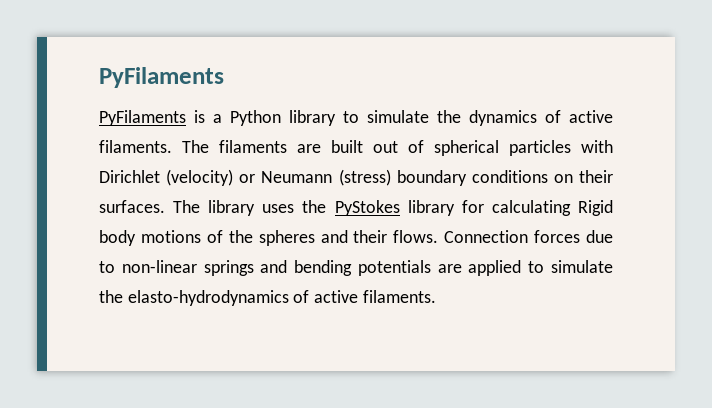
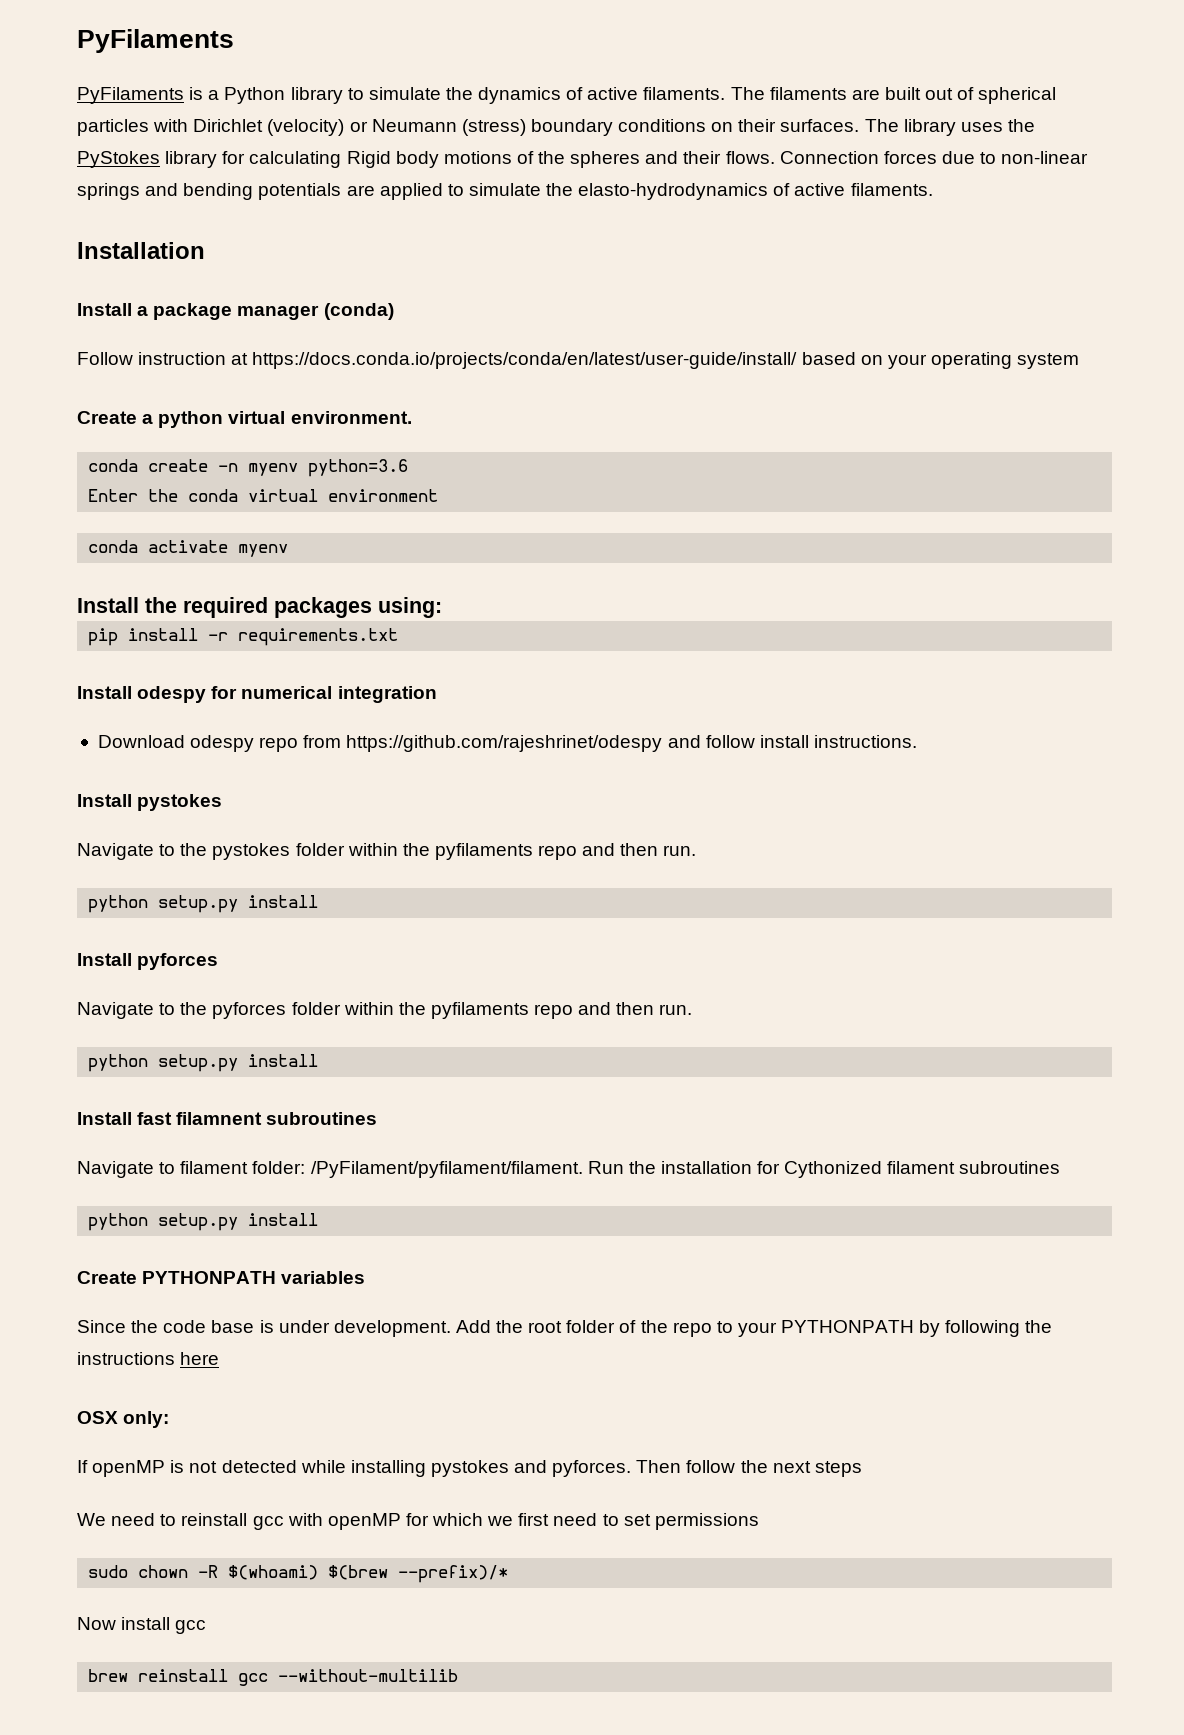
(436, 296) none -> [77,242,205,259] [77,303,394,320] [77,352,1080,369] [77,411,412,428] [88,459,409,477] [88,489,439,502] [88,540,289,557] [77,597,442,618] [88,628,399,646] [77,686,437,703] [97,735,917,752] [77,794,223,811] [77,843,697,860] [88,895,319,913] [77,953,219,970] [77,1002,693,1019] [88,1054,319,1072] [77,1112,378,1125] [77,1161,1061,1178] [88,1213,319,1231] [77,1271,366,1284] [77,1320,1053,1337] [77,1352,220,1365] [77,1411,170,1428] [77,1460,862,1477] [77,1513,759,1530] [88,1565,509,1583] [77,1617,207,1634] [88,1669,459,1686] // Installation // Install a package manager (conda) // Follow instruction at https://docs.conda.io/projects/conda/en/latest/user-guide/install/ based on your operating system // Create a python virtual environment. // conda create -n myenv python=3.6 // Enter the conda virtual environment // conda activate myenv // Install the required packages using: // pip install -r requirements.txt // Install odespy for numerical integration // Download odespy repo from https://github.com/rajeshrinet/odespy and follow install instructions. // Install pystokes // Navigate to the pystokes folder within the pyfilaments repo and then run. // python setup.py install // Install pyforces // Navigate to the pyforces folder within the pyfilaments repo and then run. // python setup.py install // Install fast filamnent subroutines // Navigate to filament folder: /PyFilament/pyfilament/filament. Run the installation for Cythonized filament subroutines // python setup.py install // Create PYTHONPATH variables // Since the code base is under development. Add the root folder of the repo to your PYTHONPATH by following the instructions here // OSX only: // If openMP is not detected while installing pystokes and pyforces. Then follow the next steps // We need to reinstall gcc with openMP for which we first need to set permissions // sudo chown -R $(whoami) $(brew --prefix)/* // Now install gcc // brew reinstall gcc --without-multilib

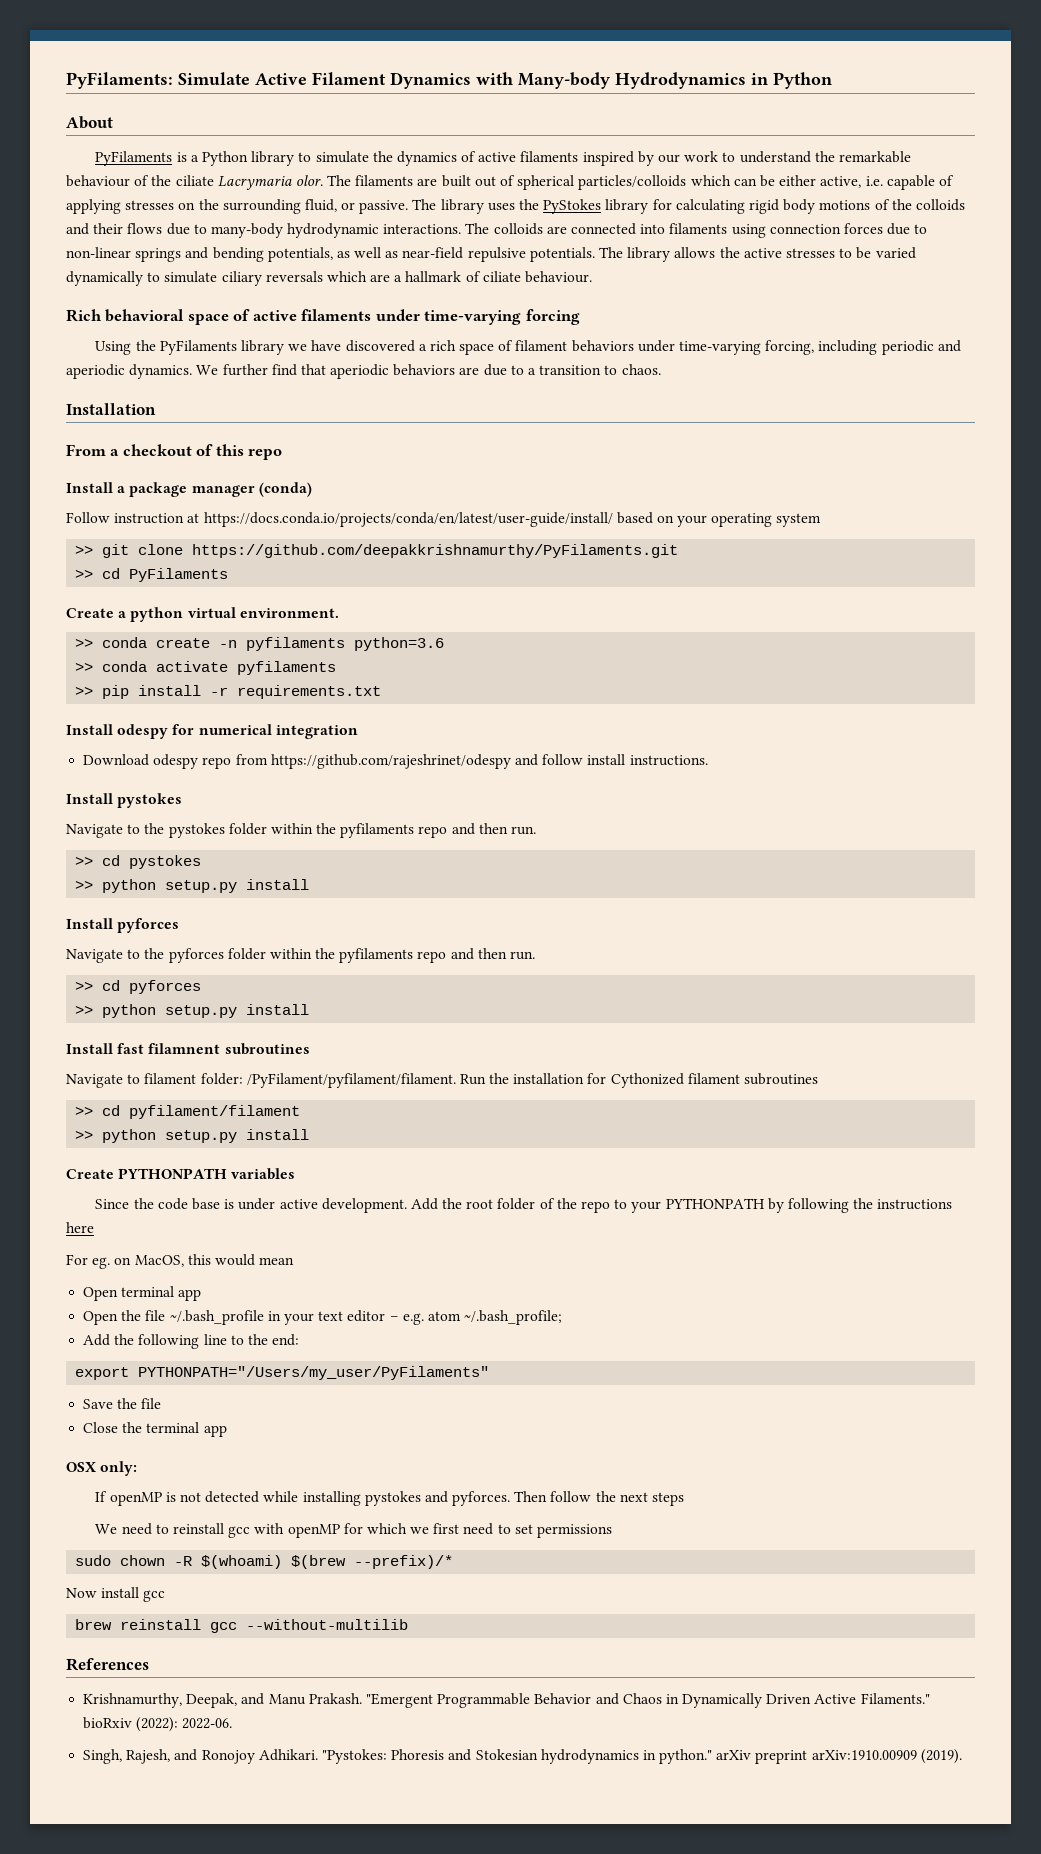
[77,29,234,53] PyFilaments -> [66,72,832,89] [66,116,113,129] PyFilaments: Simulate Active Filament Dynamics with Many-body Hydrodynamics in Python // About
[643,87,726,100] filaments. -> [520,151,911,166] [66,175,323,190] filaments inspired by our work to understand the remarkable behaviour of the ciliate Lacrymaria olor.
[77,119,860,136] particles with Dirichlet (velocity) or Neumann (stress) boundary conditions on their surfaces. -> [578,175,954,190] [66,199,409,214] particles/colloids which can be either active, i.e. capable of applying stresses on the surrounding fluid, or passive.
[346,151,391,168] Rigid -> [748,199,779,214] rigid
[570,151,641,168] spheres -> [915,199,965,211] colloids
[725,151,879,164] flows. Connection -> [127,223,841,238] flows due to many-body hydrodynamic interactions. The colloids are connected into filaments using connection
[258,183,933,200] [77,242,205,259] potentials are applied to simulate the elasto-hydrodynamics of active filaments. // Installation -> [267,247,916,262] [66,271,593,286] [66,309,580,325] [95,340,961,355] [66,364,661,379] [66,403,156,415] [66,444,283,460] potentials, as well as near-field repulsive potentials. The library allows the active stresses to be varied dynamically to simulate ciliary reversals which are a hallmark of ciliate behaviour. // Rich behavioral space of active filaments under time-varying forcing // Using the PyFilaments library we have discovered a rich space of filament behaviors under time-varying forcing, including periodic and aperiodic dynamics. We further find that aperiodic behaviors are due to a transition to chaos. // Installation // From a checkout of this repo
(1080, 361) none -> [75,544,679,558] [75,568,229,582] // >> git clone https://github.com/deepakkrishnamurthy/PyFilaments.git // >> cd PyFilaments
(412, 417) none -> [75,638,94,648] >>
[248,463,299,476] myenv -> [246,637,346,651] pyfilaments
[88,489,439,502] [88,540,289,557] [77,597,442,618] Enter the conda virtual environment // conda activate myenv // Install the required packages using: // -> [75,661,337,675] [75,686,94,696] >> conda activate pyfilaments // >>
(697, 850) none -> [75,855,202,869] [75,880,94,890] >> cd pystokes // >>
(693, 1009) none -> [75,980,202,994] [75,1005,94,1015] >> cd pyforces // >>
(1061, 1167) none -> [75,1105,301,1119] [75,1130,94,1140] >> cd pyfilament/filament // >>
(330, 1326) none -> [279,1199,318,1209] active
(220, 1358) none -> [66,1254,295,1269] [83,1286,202,1301] [83,1310,563,1325] [83,1334,300,1349] [75,1366,490,1380] [83,1398,162,1409] [83,1422,227,1437] // For eg. on MacOS, this would mean // Open terminal app // Open the file ~/.bash_profile in your text editor – e.g. atom ~/.bash_profile; // Add the following line to the end: // export PYTHONPATH="/Users/my_user/PyFilaments" // Save the file // Close the terminal app
(459, 1675) none -> [66,1658,149,1671] [83,1693,930,1708] [83,1717,233,1732] [83,1749,962,1764] // References // Krishnamurthy, Deepak, and Manu Prakash. "Emergent Programmable Behavior and Chaos in Dynamically Driven Active Filaments." bioRxiv (2022): 2022-06. // Singh, Rajesh, and Ronojoy Adhikari. "Pystokes: Phoresis and Stokesian hydrodynamics in python." arXiv preprint arXiv:1910.00909 (2019).

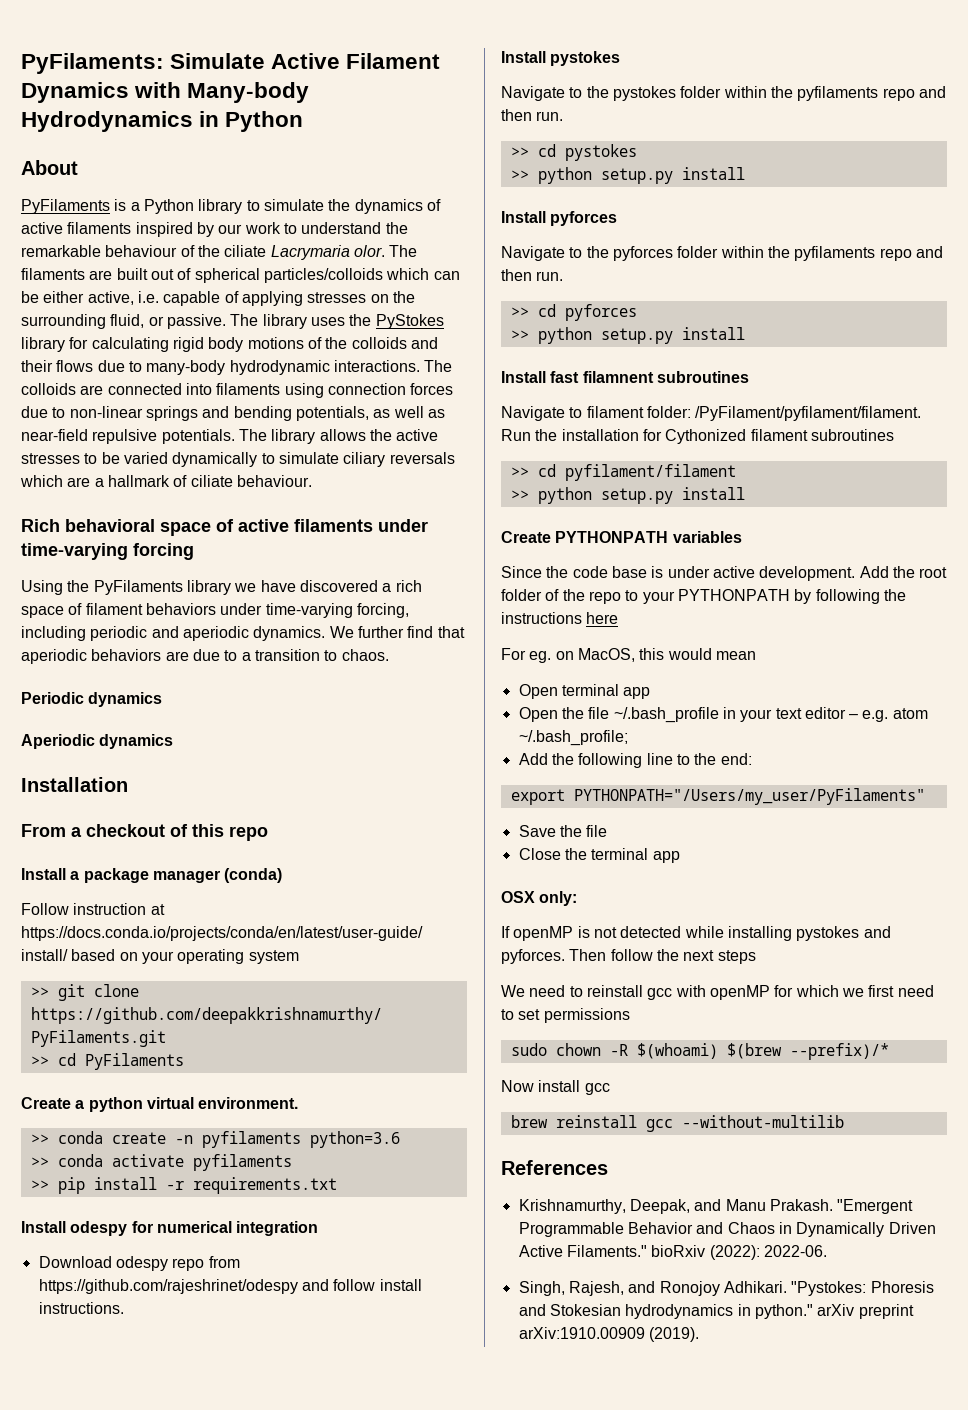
(661, 369) none -> [21,692,163,707] [21,734,174,749] // Periodic dynamics // Aperiodic dynamics

